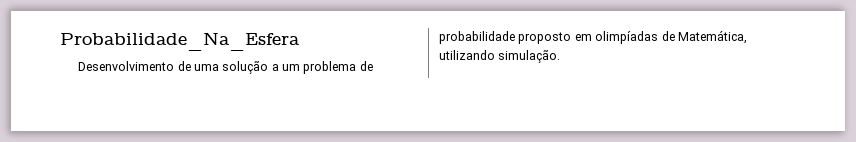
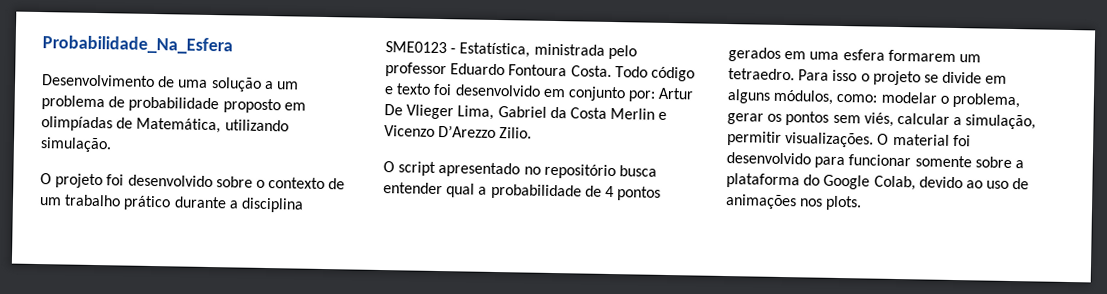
(561, 56) none -> [40,173,346,190] [39,194,304,213] [385,41,637,60] [385,62,695,82] [384,83,695,102] [384,104,668,120] [384,124,533,139] [383,161,657,180] [383,182,662,201] [728,47,981,63] [728,68,1008,86] [727,89,1020,109] [727,111,1037,130] [727,131,971,148] [726,152,1024,169] [726,173,1030,191] [725,194,863,211] // O projeto foi desenvolvido sobre o contexto de um trabalho prático durante a disciplina SME0123 - Estatística, ministrada pelo professor Eduardo Fontoura Costa. Todo código e texto foi desenvolvido em conjunto por: Artur De Vlieger Lima, Gabriel da Costa Merlin e Vicenzo D’Arezzo Zilio. // O script apresentado no repositório busca entender qual a probabilidade de 4 pontos gerados em uma esfera formarem um tetraedro. Para isso o projeto se divide em alguns módulos, como: modelar o problema, gerar os pontos sem viés, calcular a simulação, permitir visualizações. O material foi desenvolvido para funcionar somente sobre a plataforma do Google Colab, devido ao uso de animações nos plots.

